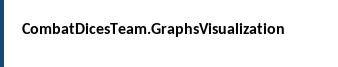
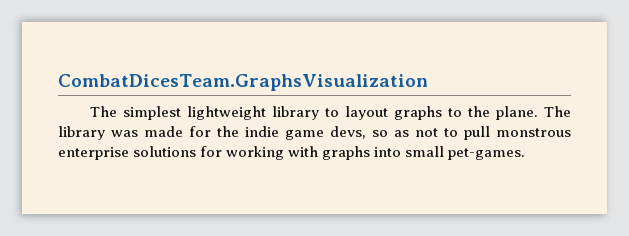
(285, 30) none -> [89,106,572,120] [58,126,571,140] [58,146,526,160] // The simplest lightweight library to layout graphs to the plane. The library was made for the indie game devs, so as not to pull monstrous enterprise solutions for working with graphs into small pet-games.

